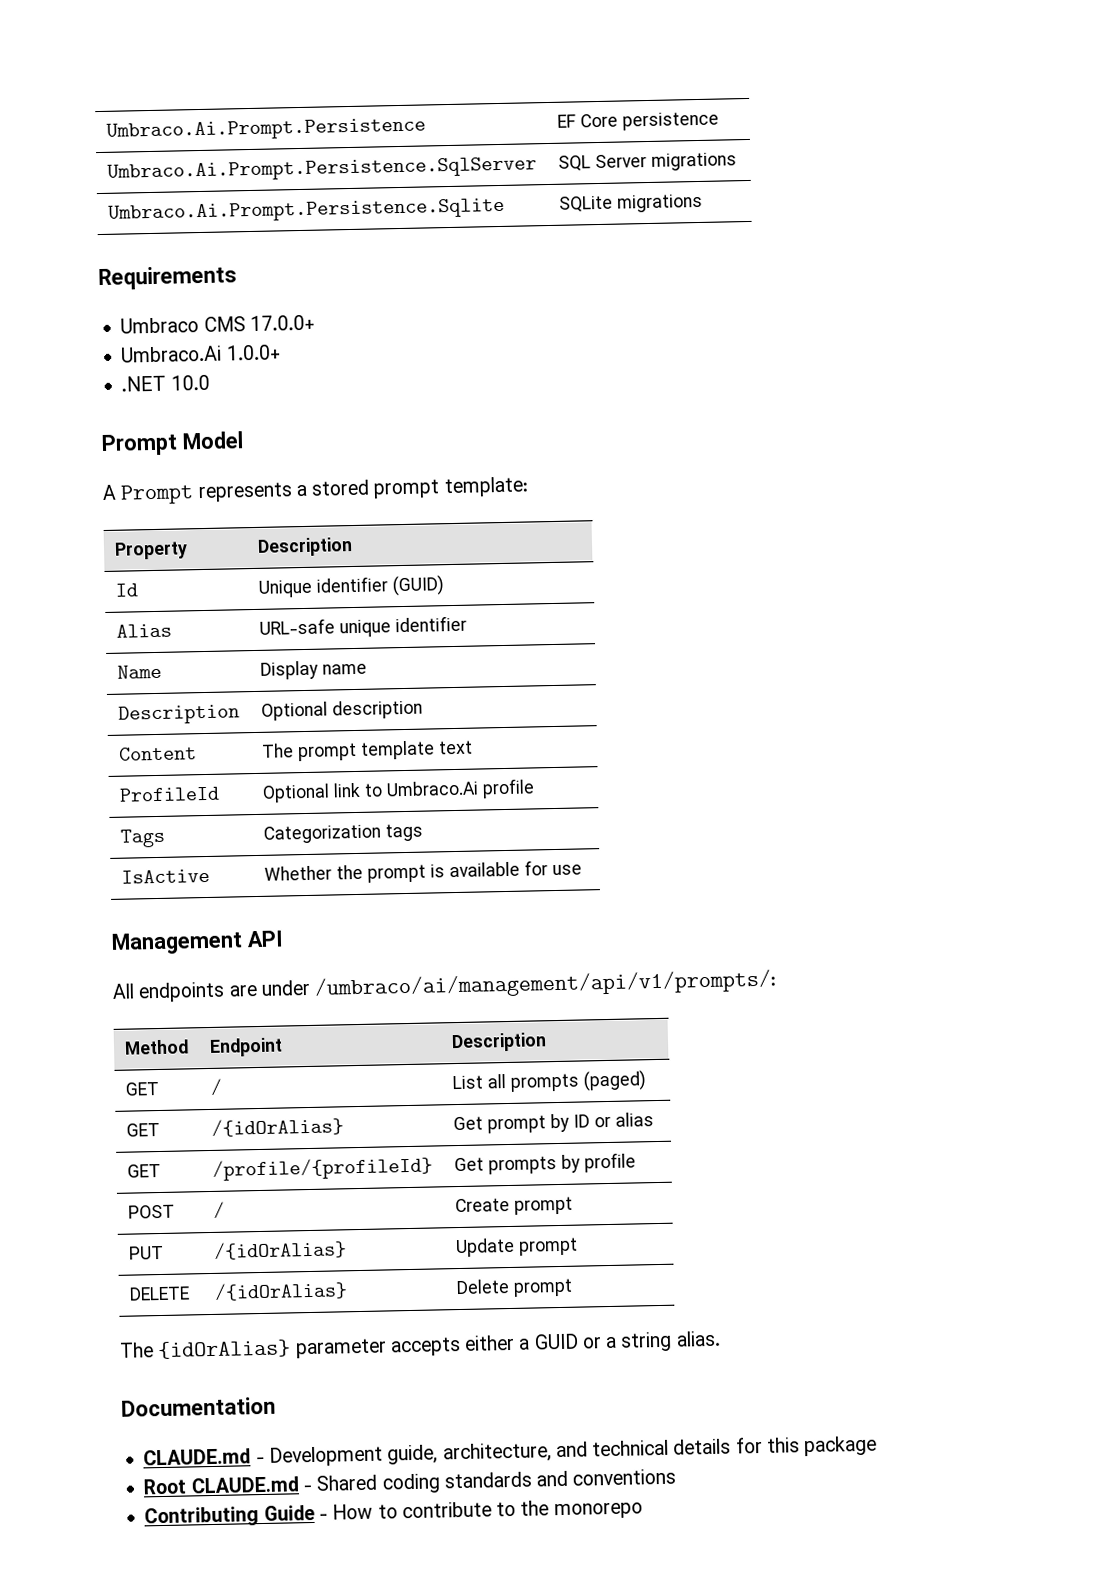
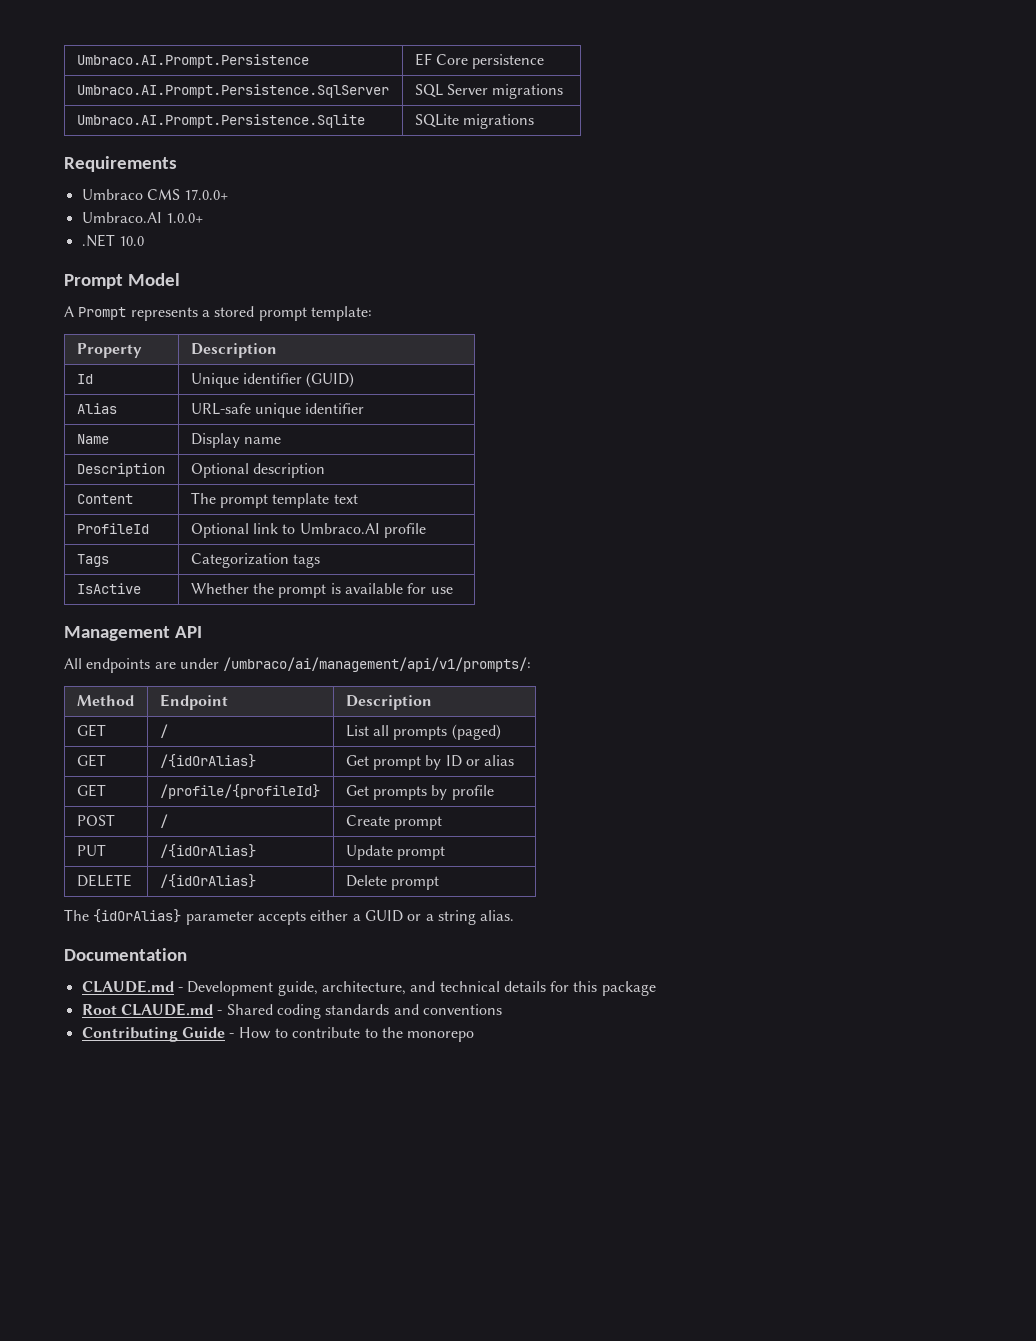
[105,117,426,142] Umbraco.Ai.Prompt.Persistence -> [76,54,309,68] Umbraco.AI.Prompt.Persistence
[106,156,537,183] Umbraco.Ai.Prompt.Persistence.SqlServer -> [76,84,389,98] Umbraco.AI.Prompt.Persistence.SqlServer
[107,197,505,224] Umbraco.Ai.Prompt.Persistence.Sqlite -> [76,114,365,128] Umbraco.AI.Prompt.Persistence.Sqlite
[120,345,223,363] Umbraco.Ai -> [81,212,162,223] Umbraco.AI
[385,780,479,797] Umbraco.Ai -> [299,523,380,534] Umbraco.AI

